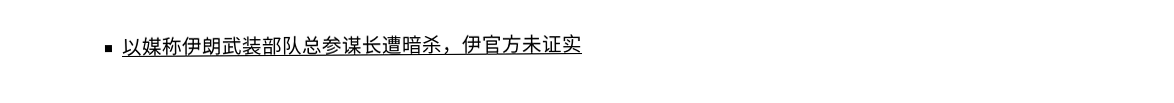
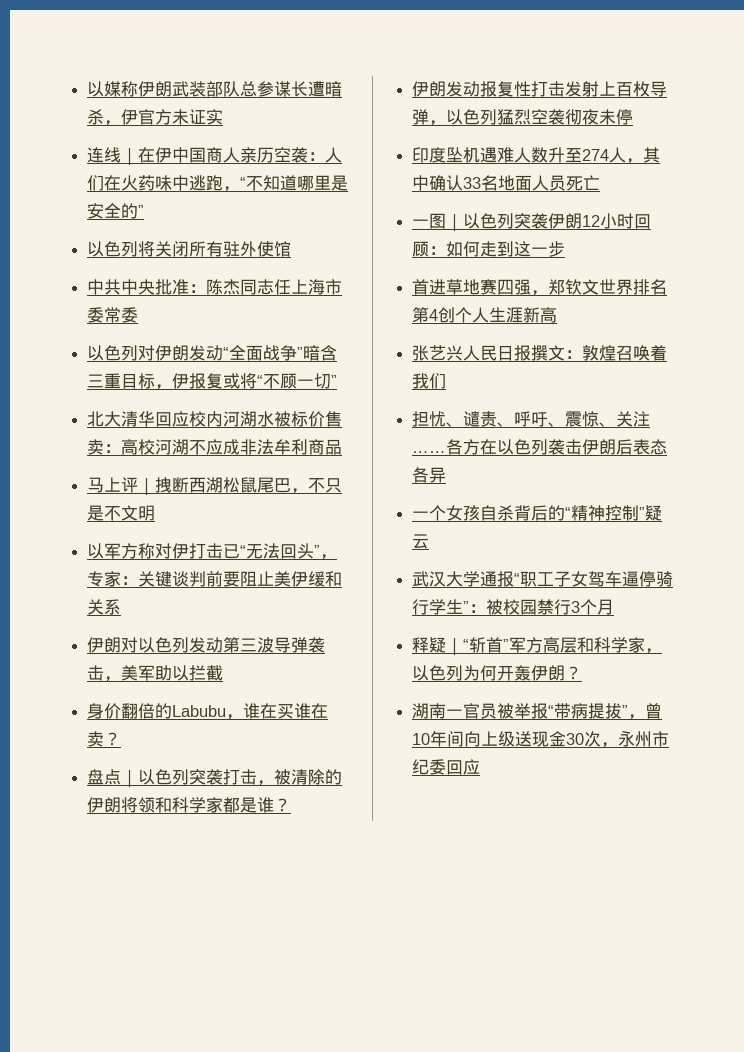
(584, 44) none -> [87,147,343,166] [87,175,349,192] [87,203,145,219] [87,241,292,257] [87,279,343,295] [87,307,139,323] [87,345,338,361] [87,373,338,390] [87,411,343,427] [87,439,343,455] [87,477,343,496] [87,505,156,521] [87,543,338,560] [87,571,343,587] [87,599,122,615] [87,637,326,653] [87,665,224,682] [87,703,329,720] [87,731,122,747] [87,769,343,788] [87,797,292,813] [412,81,668,97] [412,109,634,126] [412,147,661,164] [412,175,601,191] [412,213,652,232] [412,241,566,257] [412,279,668,296] [412,307,558,323] [412,345,668,361] [412,373,447,389] [412,411,651,427] [412,439,668,455] [412,467,447,483] [412,505,663,521] [412,534,430,549] [412,571,674,587] [412,599,615,615] [412,637,663,656] [412,665,583,681] [412,703,663,720] [412,730,670,748] [412,759,481,775] // 连线｜在伊中国商人亲历空袭：人们在火药味中逃跑，“不知道哪里是安全的” // 以色列将关闭所有驻外使馆 // 中共中央批准：陈杰同志任上海市委常委 // 以色列对伊朗发动“全面战争”暗含三重目标，伊报复或将“不顾一切” // 北大清华回应校内河湖水被标价售卖：高校河湖不应成非法牟利商品 // 马上评｜拽断西湖松鼠尾巴，不只是不文明 // 以军方称对伊打击已“无法回头”，专家：关键谈判前要阻止美伊缓和关系 // 伊朗对以色列发动第三波导弹袭击，美军助以拦截 // 身价翻倍的Labubu，谁在买谁在卖？ // 盘点｜以色列突袭打击，被清除的伊朗将领和科学家都是谁？ // 伊朗发动报复性打击发射上百枚导弹，以色列猛烈空袭彻夜未停 // 印度坠机遇难人数升至274人，其中确认33名地面人员死亡 // 一图｜以色列突袭伊朗12小时回顾：如何走到这一步 // 首进草地赛四强，郑钦文世界排名第4创个人生涯新高 // 张艺兴人民日报撰文：敦煌召唤着我们 // 担忧、谴责、呼吁、震惊、关注……各方在以色列袭击伊朗后表态各异 // 一个女孩自杀背后的“精神控制”疑云 // 武汉大学通报“职工子女驾车逼停骑行学生”：被校园禁行3个月 // 释疑｜“斩首”军方高层和科学家，以色列为何开轰伊朗？ // 湖南一官员被举报“带病提拔”，曾10年间向上级送现金30次，永州市纪委回应

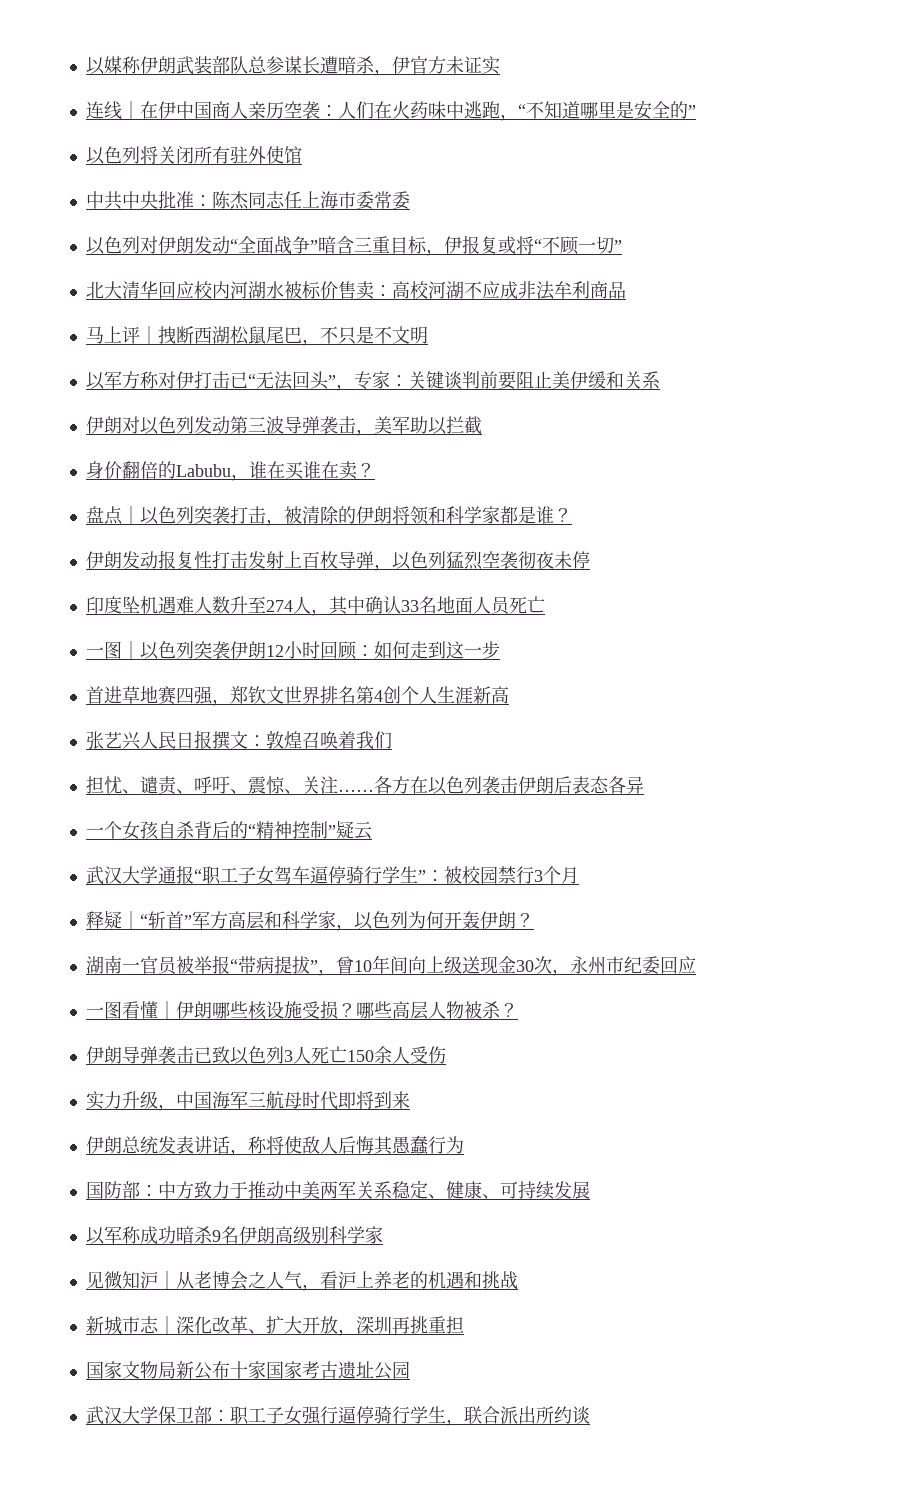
(481, 767) none -> [85,1001,518,1020] [85,1046,446,1065] [85,1091,410,1111] [85,1135,464,1156] [85,1180,590,1200] [85,1226,383,1245] [85,1271,518,1291] [85,1316,464,1336] [85,1361,410,1380] [85,1406,590,1426] // 一图看懂｜伊朗哪些核设施受损？哪些高层人物被杀？ // 伊朗导弹袭击已致以色列3人死亡150余人受伤 // 实力升级，中国海军三航母时代即将到来 // 伊朗总统发表讲话，称将使敌人后悔其愚蠢行为 // 国防部：中方致力于推动中美两军关系稳定、健康、可持续发展 // 以军称成功暗杀9名伊朗高级别科学家 // 见微知沪｜从老博会之人气，看沪上养老的机遇和挑战 // 新城市志｜深化改革、扩大开放，深圳再挑重担 // 国家文物局新公布十家国家考古遗址公园 // 武汉大学保卫部：职工子女强行逼停骑行学生，联合派出所约谈

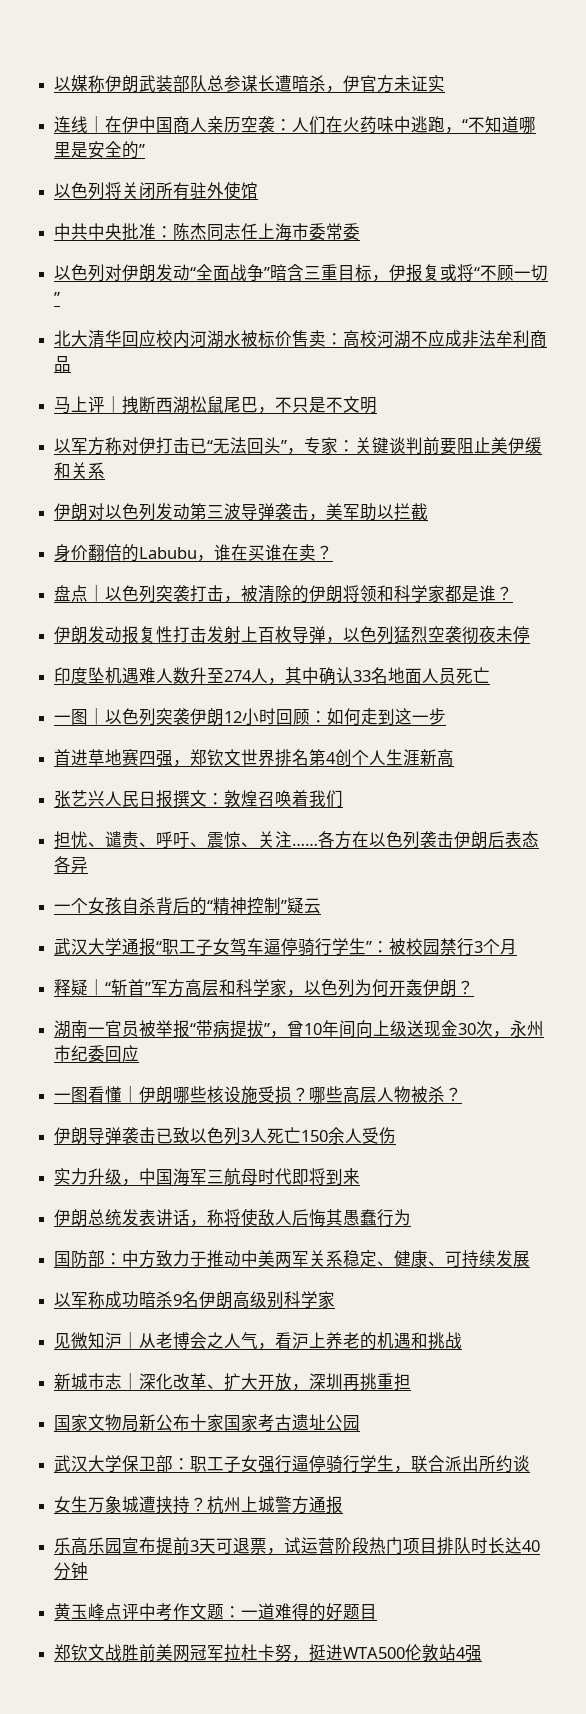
(590, 1415) none -> [54,1496,344,1514] [54,1537,541,1555] [54,1562,89,1580] [54,1603,378,1621] [54,1644,483,1662] // 女生万象城遭挟持？杭州上城警方通报 // 乐高乐园宣布提前3天可退票，试运营阶段热门项目排队时长达40分钟 // 黄玉峰点评中考作文题：一道难得的好题目 // 郑钦文战胜前美网冠军拉杜卡努，挺进WTA500伦敦站4强

